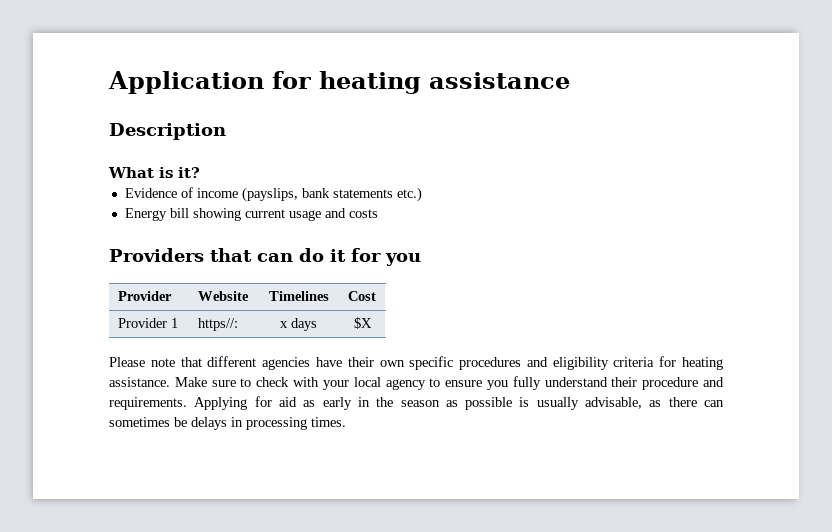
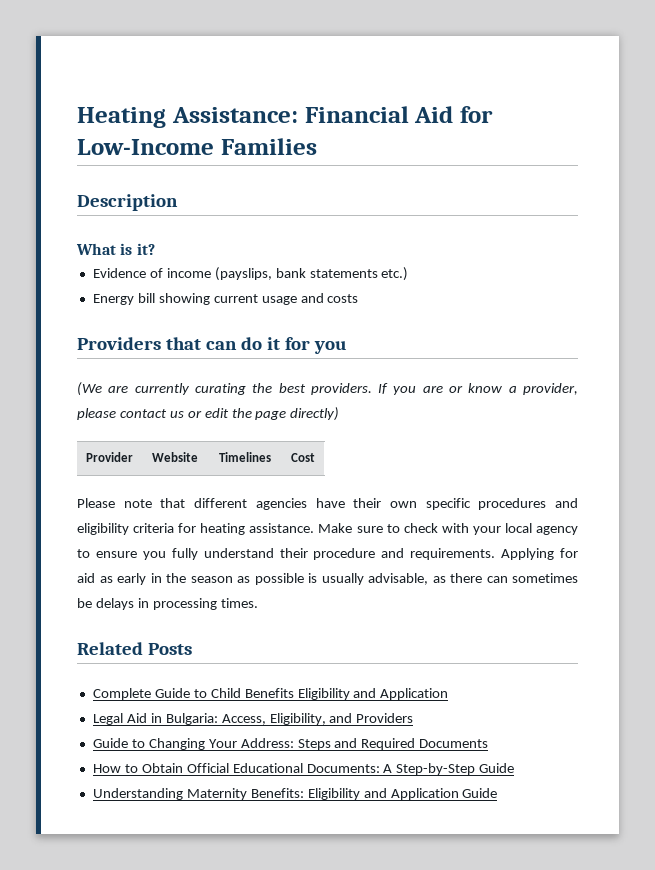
[108,71,570,94] Application for heating assistance -> [77,106,493,128] [77,138,317,155] Heating Assistance: Financial Aid for Low-Income Families
[118,291,173,301] [198,291,250,301] [268,291,329,301] [348,291,376,301] [118,318,179,328] [198,318,239,331] [280,318,317,331] [353,317,372,329] // Provider | Website | Timelines | Cost // Provider 1 | https//: | x days | $X -> [77,382,579,396] [77,407,340,421] [86,452,134,462] [152,452,199,462] [219,452,271,462] [290,453,315,462] // (We are currently curating the best providers. If you are or know a provider, please contact us or edit the page directly) // Provider | Website | Timelines | Cost
(346, 422) none -> [77,642,192,655] [92,688,449,700] [92,713,414,725] [92,738,489,750] [92,763,515,775] [92,788,498,800] // Related Posts // Complete Guide to Child Benefits Eligibility and Application // Legal Aid in Bulgaria: Access, Eligibility, and Providers // Guide to Changing Your Address: Steps and Required Documents // How to Obtain Official Educational Documents: A Step-by-Step Guide // Understanding Maternity Benefits: Eligibility and Application Guide

